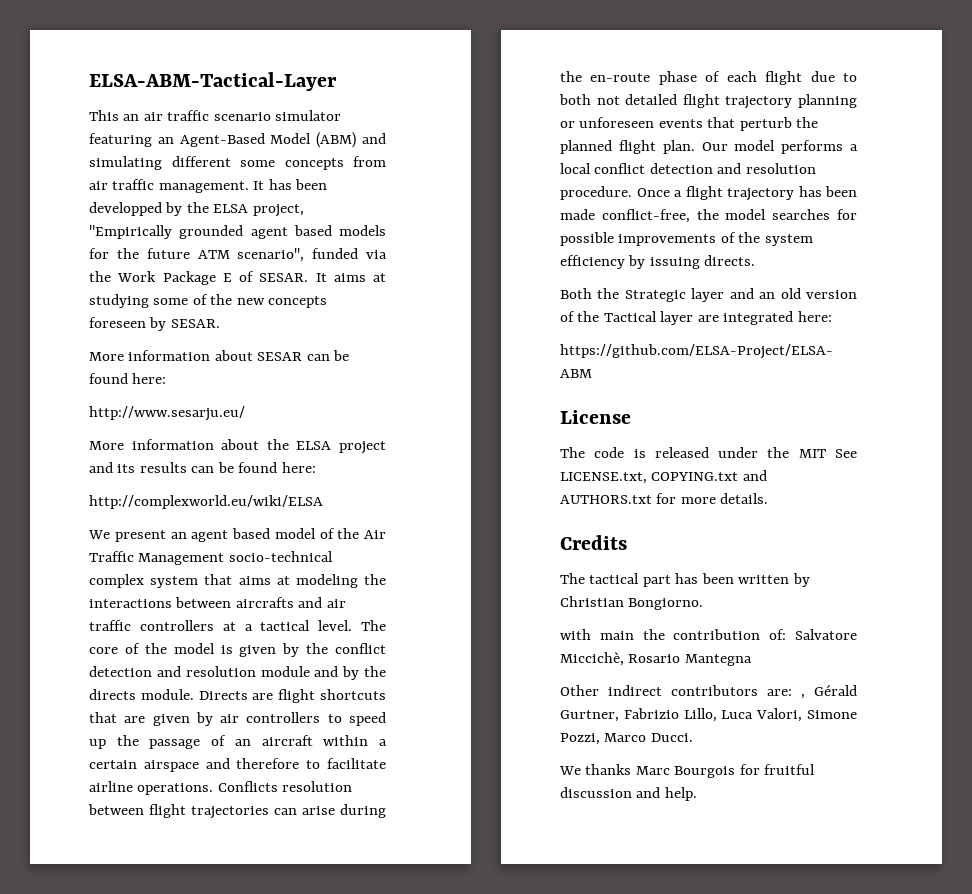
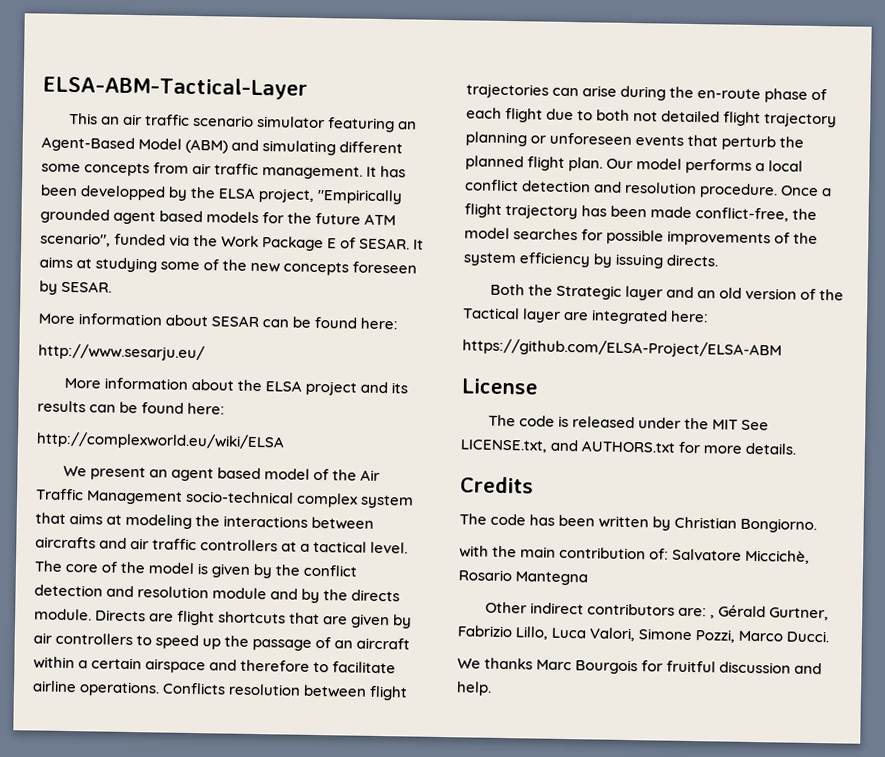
[651,472,739,481] COPYING.txt -> (548, 446) none
[589,573,671,587] tactical part -> [490,513,527,526] code
[599,629,665,640] main the -> [492,545,557,558] the main

